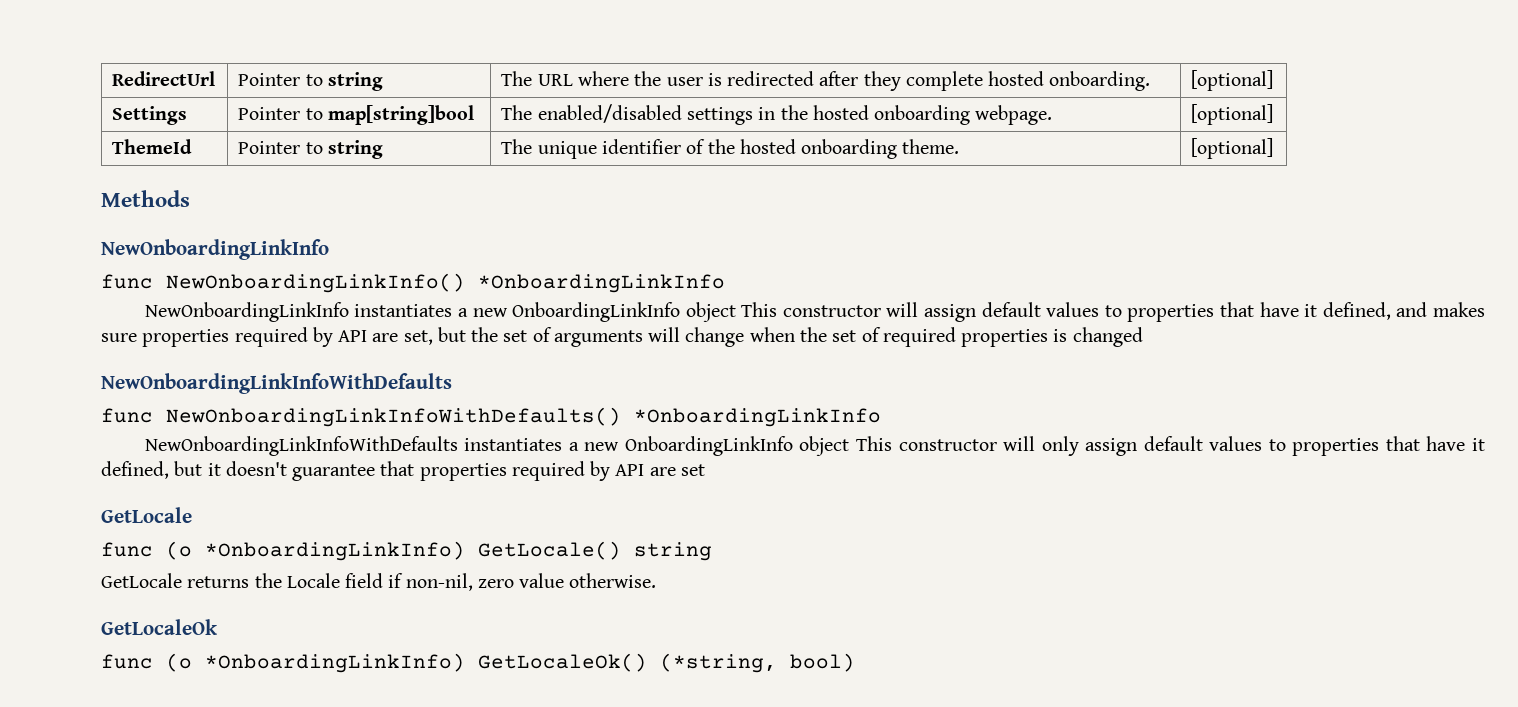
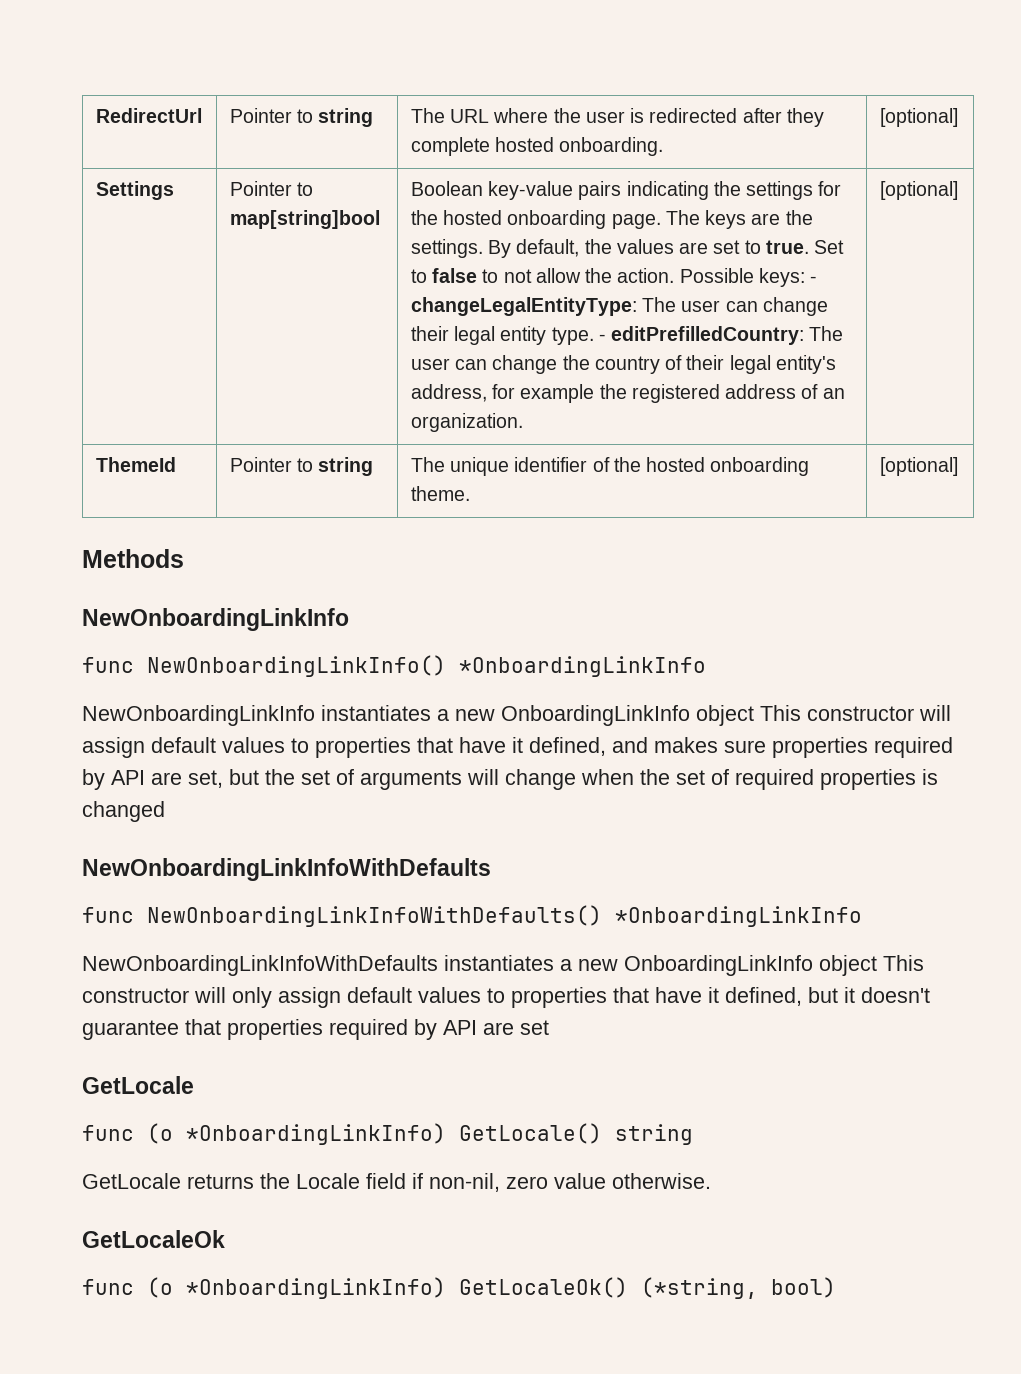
[501,104,1053,125] The enabled/disabled settings in the hosted onboarding webpage. -> [410,181,842,200] [410,210,813,229] [410,239,845,258] [410,268,818,287] [410,297,828,316] [410,326,844,345] [410,355,836,374] [410,384,845,403] [410,413,523,432] Boolean key-value pairs indicating the settings for the hosted onboarding page. The keys are the settings. By default, the values are set to true. Set to false to not allow the action. Possible keys: - changeLegalEntityType: The user can change their legal entity type. - editPrefilledCountry: The user can change the country of their legal entity's address, for example the registered address of an organization.

